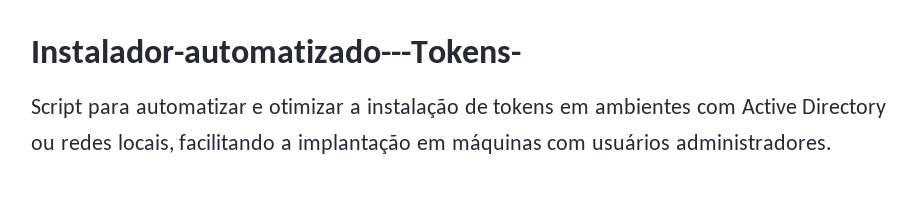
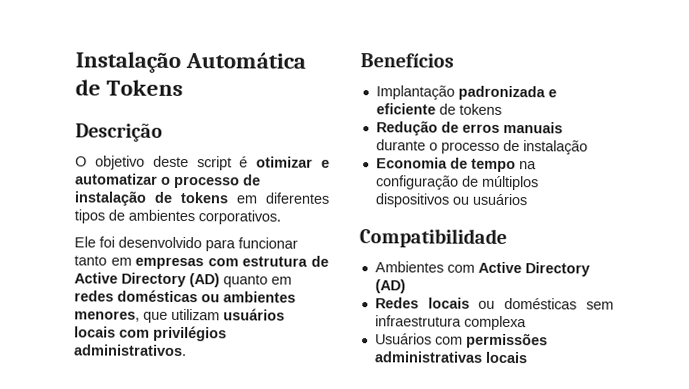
[31,39,521,63] [31,98,887,118] [31,134,833,154] Instalador-automatizado---Tokens- // Script para automatizar e otimizar a instalação de tokens em ambientes com Active Directory ou redes locais, facilitando a implantação em máquinas com usuários administradores. -> [75,51,307,73] [75,79,184,97] [75,123,163,142] [75,155,330,171] [75,173,261,189] [74,190,330,206] [74,209,281,225] [74,236,298,252] [74,255,329,270] [74,272,292,288] [74,289,296,303] [74,308,285,323] [74,325,227,342] [74,344,187,357] [360,53,454,68] [375,85,557,101] [375,103,502,115] [375,120,563,136] [375,139,588,155] [375,157,537,173] [375,175,539,191] [374,193,528,208] [359,228,507,248] [374,261,590,277] [374,279,406,294] [374,297,614,310] [374,315,527,331] [374,332,548,349] [373,351,528,364] Instalação Automática de Tokens // Descrição // O objetivo deste script é otimizar e automatizar o processo de instalação de tokens em diferentes tipos de ambientes corporativos. // Ele foi desenvolvido para funcionar tanto em empresas com estrutura de Active Directory (AD) quanto em redes domésticas ou ambientes menores, que utilizam usuários locais com privilégios administrativos. // Benefícios // Implantação padronizada e eficiente de tokens // Redução de erros manuais durante o processo de instalação // Economia de tempo na configuração de múltiplos dispositivos ou usuários // Compatibilidade // Ambientes com Active Directory (AD) // Redes locais ou domésticas sem infraestrutura complexa // Usuários com permissões administrativas locais

